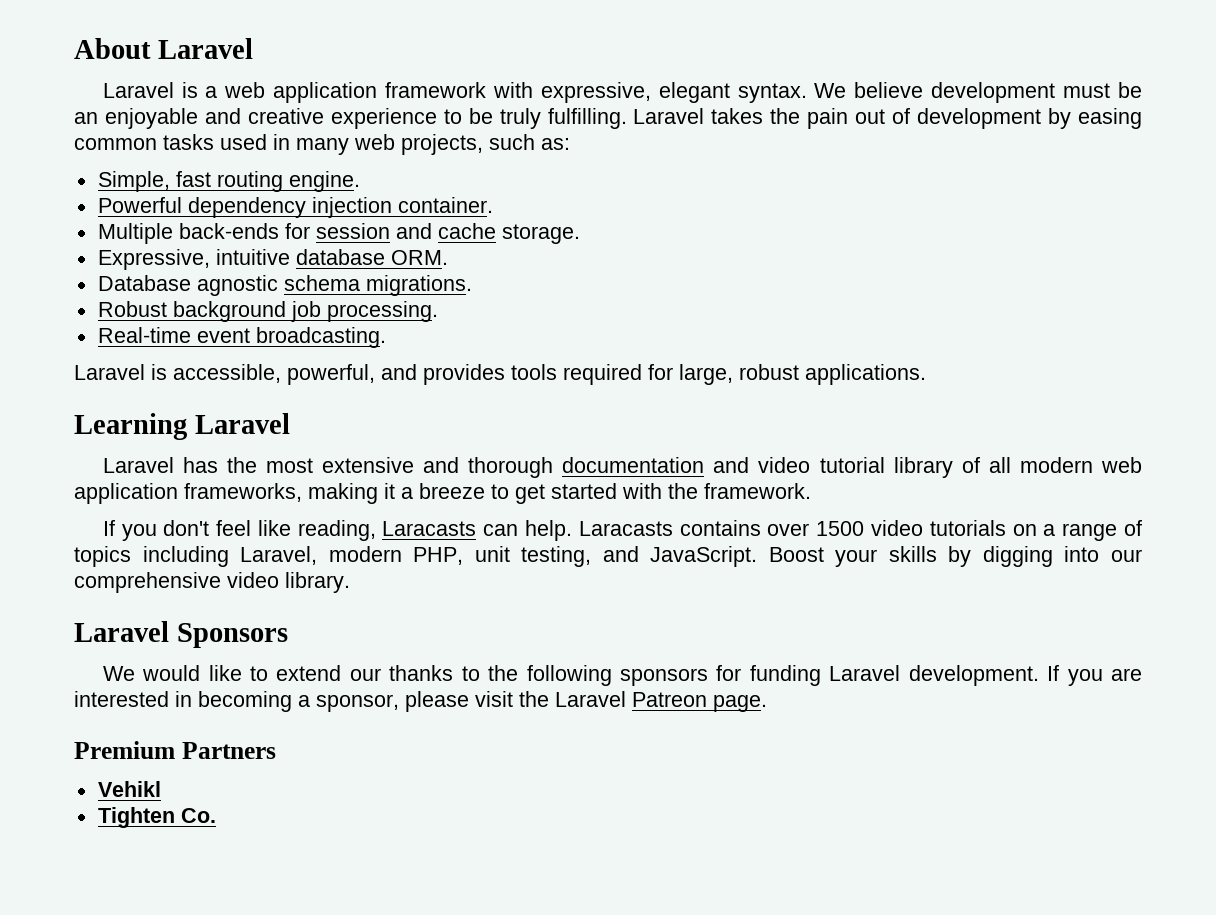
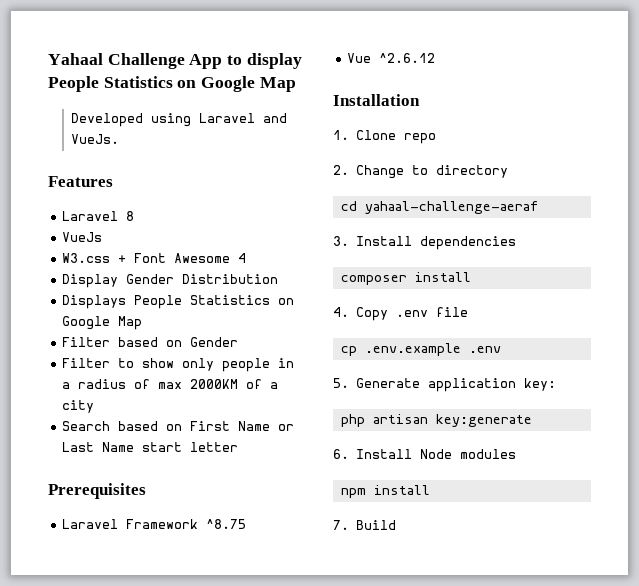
[74,38,253,59] [102,82,1143,103] [74,108,1143,129] [74,134,570,155] [97,171,360,192] [97,197,493,218] [97,223,580,244] [97,249,448,270] [97,275,472,296] [97,301,438,322] [97,327,386,348] [74,364,926,385] [74,413,290,440] [102,457,1143,478] [74,483,811,504] [102,520,1142,541] [74,546,1142,567] [74,572,350,593] [74,621,288,648] [102,665,1142,686] [74,691,767,712] [74,741,276,759] [97,781,161,797] [97,807,216,828] About Laravel // Laravel is a web application framework with expressive, elegant syntax. We believe development must be an enjoyable and creative experience to be truly fulfilling. Laravel takes the pain out of development by easing common tasks used in many web projects, such as: // Simple, fast routing engine. // Powerful dependency injection container. // Multiple back-ends for session and cache storage. // Expressive, intuitive database ORM. // Database agnostic schema migrations. // Robust background job processing. // Real-time event broadcasting. // Laravel is accessible, powerful, and provides tools required for large, robust applications. // Learning Laravel // Laravel has the most extensive and thorough documentation and video tutorial library of all modern web application frameworks, making it a breeze to get started with the framework. // If you don't feel like reading, Laracasts can help. Laracasts contains over 1500 video tutorials on a range of topics including Laravel, modern PHP, unit testing, and JavaScript. Boost your skills by digging into our comprehensive video library. // Laravel Sponsors // We would like to extend our thanks to the following sponsors for funding Laravel development. If you are interested in becoming a sponsor, please visit the Laravel Patreon page. // Premium Partners // Vehikl // Tighten Co. -> [48,53,302,69] [48,76,296,92] [71,113,288,127] [71,134,120,144] [48,176,113,187] [62,211,135,221] [62,232,103,242] [62,253,247,263] [62,274,279,288] [62,295,295,309] [62,316,143,330] [62,337,239,347] [62,358,295,372] [62,379,279,389] [62,400,95,413] [62,421,295,431] [62,442,239,452] [48,483,146,499] [62,519,247,529] [347,53,436,63] [333,94,420,106] [333,130,437,144] [333,165,509,179] [340,201,538,214] [333,236,517,250] [340,272,471,285] [333,307,469,321] [340,343,501,356] [333,378,557,392] [340,414,532,427] [333,449,517,459] [340,485,430,498] [333,520,397,530] Yahaal Challenge App to display People Statistics on Google Map // Developed using Laravel and VueJs. // Features // Laravel 8 // VueJs // W3.css + Font Awesome 4 // Display Gender Distribution // Displays People Statistics on Google Map // Filter based on Gender // Filter to show only people in a radius of max 2000KM of a city // Search based on First Name or Last Name start letter // Prerequisites // Laravel Framework ^8.75 // Vue ^2.6.12 // Installation // 1. Clone repo // 2. Change to directory // cd yahaal-challenge-aeraf // 3. Install dependencies // composer install // 4. Copy .env file // cp .env.example .env // 5. Generate application key: // php artisan key:generate // 6. Install Node modules // npm install // 7. Build

